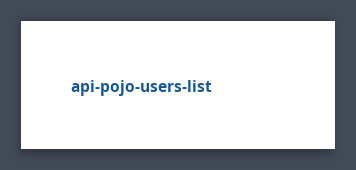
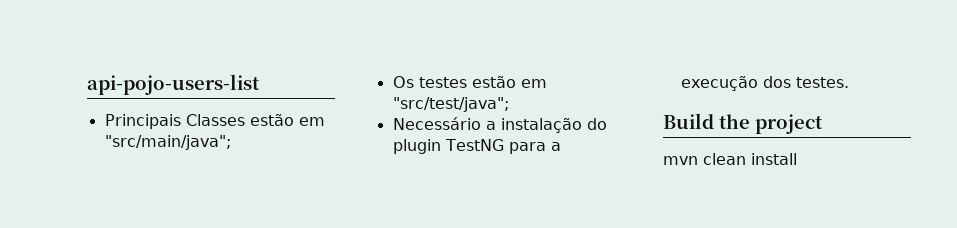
(212, 88) none -> [104,114,325,129] [104,135,231,150] [392,76,547,88] [392,97,509,112] [392,117,607,133] [392,139,561,154] [680,76,849,91] [663,113,823,134] [663,153,797,165] // Principais Classes estão em "src/main/java"; // Os testes estão em "src/test/java"; // Necessário a instalação do plugin TestNG para a execução dos testes. // Build the project // mvn clean install

